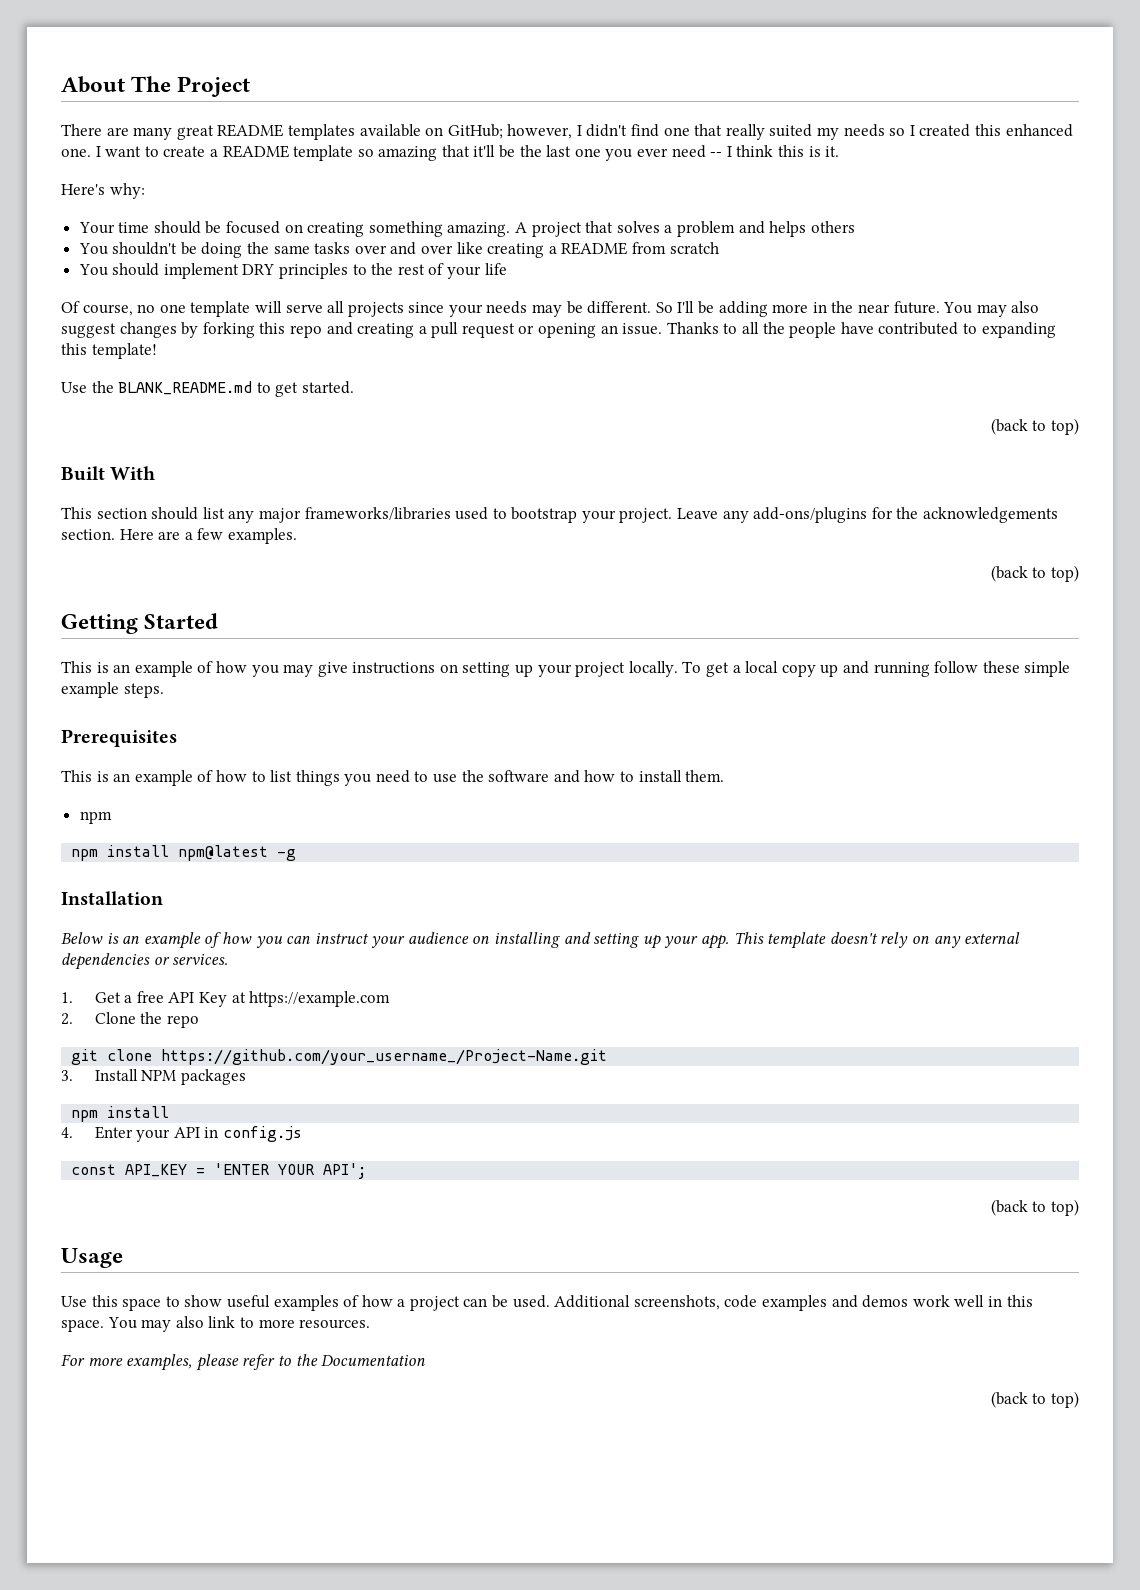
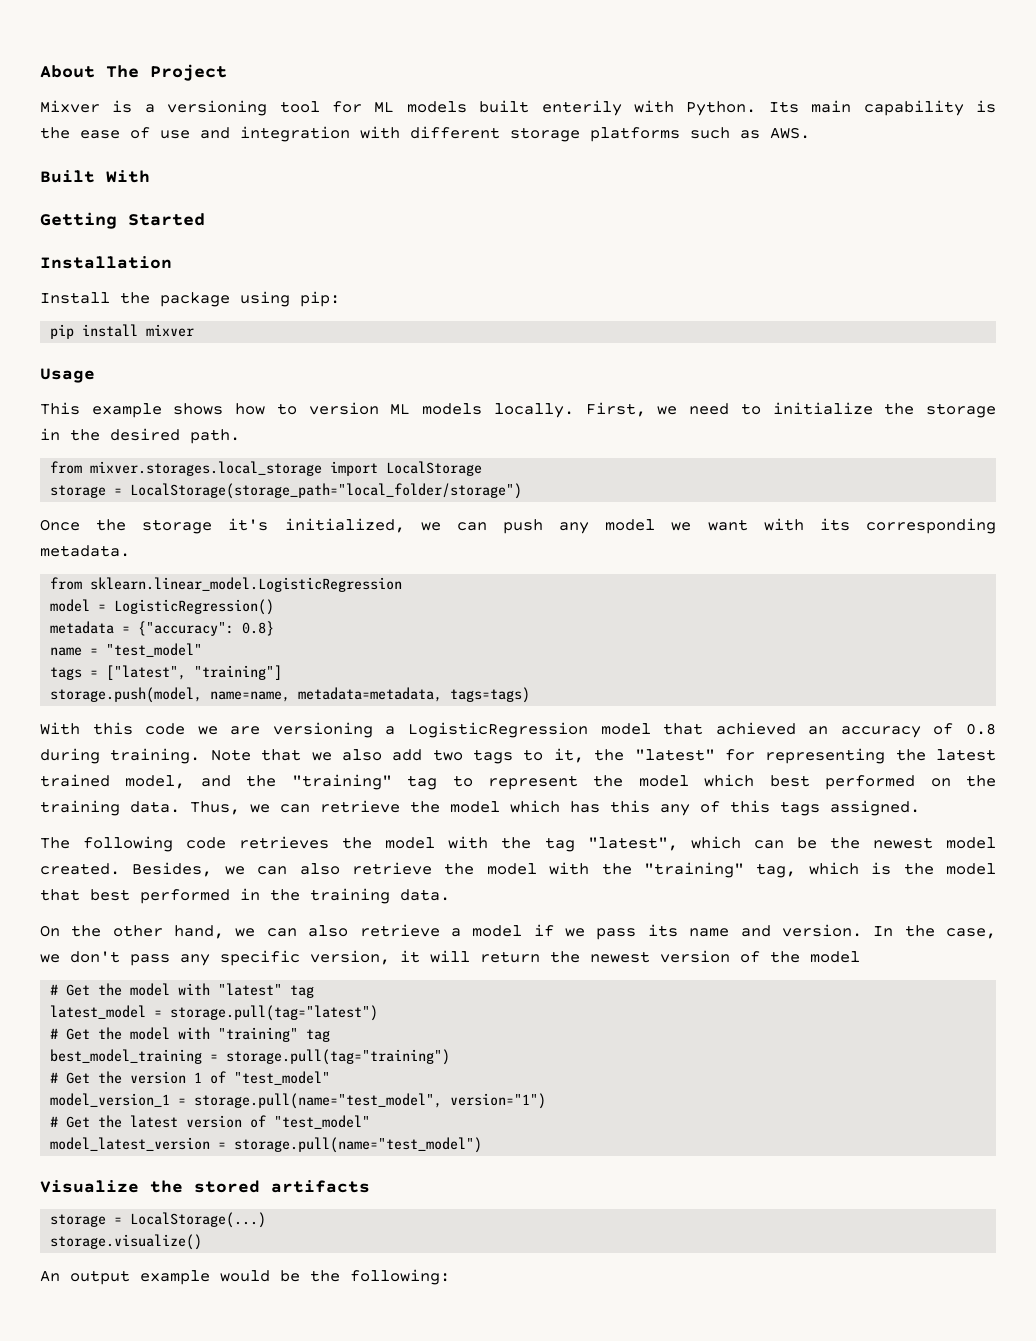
[61,124,1073,140] [61,145,840,161] [61,183,145,199] [78,221,855,237] [78,242,719,258] [78,263,507,279] [61,301,1040,317] [61,322,1056,338] [61,343,157,359] [61,381,354,397] [990,418,1079,435] [61,466,156,481] [61,507,1059,523] [61,528,297,544] [990,565,1079,582] [61,613,219,634] [61,661,1071,677] [61,682,164,698] [61,729,177,747] [61,770,725,786] [79,811,112,824] [71,845,297,861] [61,891,163,905] [61,932,1021,949] [61,953,229,970] [61,991,391,1007] [61,1012,199,1028] [71,1049,608,1065] [61,1069,246,1085] [71,1106,170,1122] [61,1126,303,1142] [71,1163,367,1179] [990,1199,1079,1216] [61,1248,123,1268] [61,1295,1033,1311] [61,1316,371,1332] [61,1354,426,1371] [990,1391,1079,1408] There are many great README templates available on GitHub; however, I didn't find one that really suited my needs so I created this enhanced one. I want to create a README template so amazing that it'll be the last one you ever need -- I think this is it. // Here's why: // Your time should be focused on creating something amazing. A project that solves a problem and helps others // You shouldn't be doing the same tasks over and over like creating a README from scratch // You should implement DRY principles to the rest of your life // Of course, no one template will serve all projects since your needs may be different. So I'll be adding more in the near future. You may also suggest changes by forking this repo and creating a pull request or opening an issue. Thanks to all the people have contributed to expanding this template! // Use the BLANK_README.md to get started. // (back to top) // Built With // This section should list any major frameworks/libraries used to bootstrap your project. Leave any add-ons/plugins for the acknowledgements section. Here are a few examples. // (back to top) // Getting Started // This is an example of how you may give instructions on setting up your project locally. To get a local copy up and running follow these simple example steps. // Prerequisites // This is an example of how to list things you need to use the software and how to install them. // npm // npm install npm@latest -g // Installation // Below is an example of how you can instruct your audience on installing and setting up your app. This template doesn't rely on any external dependencies or services. // 1. Get a free API Key at https://example.com // 2. Clone the repo // git clone https://github.com/your_username_/Project-Name.git // 3. Install NPM packages // npm install // 4. Enter your API in config.js // const API_KEY = 'ENTER YOUR API'; // (back to top) // Usage // Use this space to show useful examples of how a project can be used. Additional screenshots, code examples and demos work well in this space. You may also link to more resources. // For more examples, please refer to the Documentation // (back to top) -> [40,100,996,116] [40,126,810,142] [40,170,150,183] [40,212,205,229] [40,256,172,269] [40,291,340,307] [50,324,195,339] [40,368,95,383] [40,402,997,418] [40,428,240,444] [50,461,483,476] [50,483,523,499] [40,518,996,534] [40,545,130,557] [50,577,403,592] [50,599,275,615] [50,621,275,636] [50,643,203,657] [50,665,283,680] [50,687,531,703] [40,722,996,738] [40,748,996,764] [40,774,997,790] [40,800,920,816] [40,836,997,852] [40,862,996,878] [40,888,450,904] [40,924,996,940] [40,950,860,966] [50,983,315,998] [50,1005,379,1021] [50,1027,331,1042] [50,1049,451,1065] [50,1071,331,1085] [50,1093,547,1109] [50,1115,371,1129] [50,1137,483,1153] [40,1180,370,1193] [50,1212,267,1228] [50,1234,203,1250] [40,1269,450,1285] Mixver is a versioning tool for ML models built enterily with Python. Its main capability is the ease of use and integration with different storage platforms such as AWS. // Built With // Getting Started // Installation // Install the package using pip: // pip install mixver // Usage // This example shows how to version ML models locally. First, we need to initialize the storage in the desired path. // from mixver.storages.local_storage import LocalStorage // storage = LocalStorage(storage_path="local_folder/storage") // Once the storage it's initialized, we can push any model we want with its corresponding metadata. // from sklearn.linear_model.LogisticRegression // model = LogisticRegression() // metadata = {"accuracy": 0.8} // name = "test_model" // tags = ["latest", "training"] // storage.push(model, name=name, metadata=metadata, tags=tags) // With this code we are versioning a LogisticRegression model that achieved an accuracy of 0.8 during training. Note that we also add two tags to it, the "latest" for representing the latest trained model, and the "training" tag to represent the model which best performed on the training data. Thus, we can retrieve the model which has this any of this tags assigned. // The following code retrieves the model with the tag "latest", which can be the newest model created. Besides, we can also retrieve the model with the "training" tag, which is the model that best performed in the training data. // On the other hand, we can also retrieve a model if we pass its name and version. In the case, we don't pass any specific version, it will return the newest version of the model // # Get the model with "latest" tag // latest_model = storage.pull(tag="latest") // # Get the model with "training" tag // best_model_training = storage.pull(tag="training") // # Get the version 1 of "test_model" // model_version_1 = storage.pull(name="test_model", version="1") // # Get the latest version of "test_model" // model_latest_version = storage.pull(name="test_model") // Visualize the stored artifacts // storage = LocalStorage(...) // storage.visualize() // An output example would be the following:

